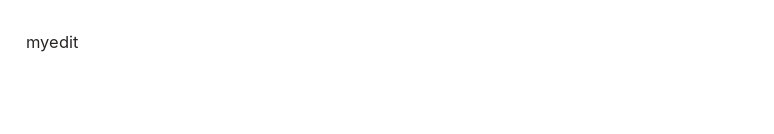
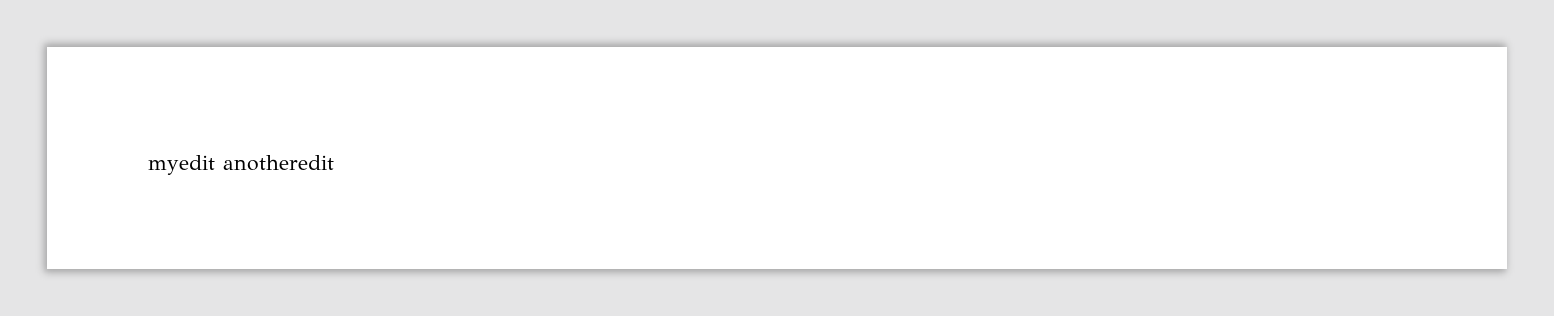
(79, 43) none -> [223,155,334,171] anotheredit

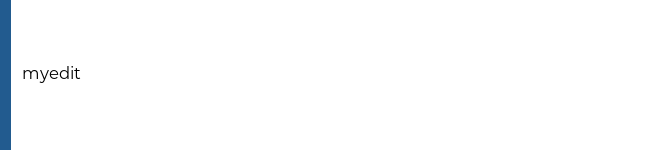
[223,155,334,171] anotheredit -> (81, 74) none

